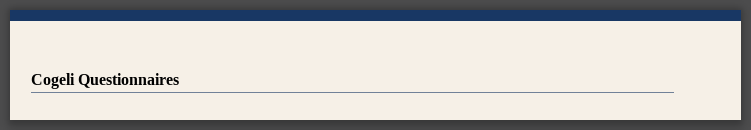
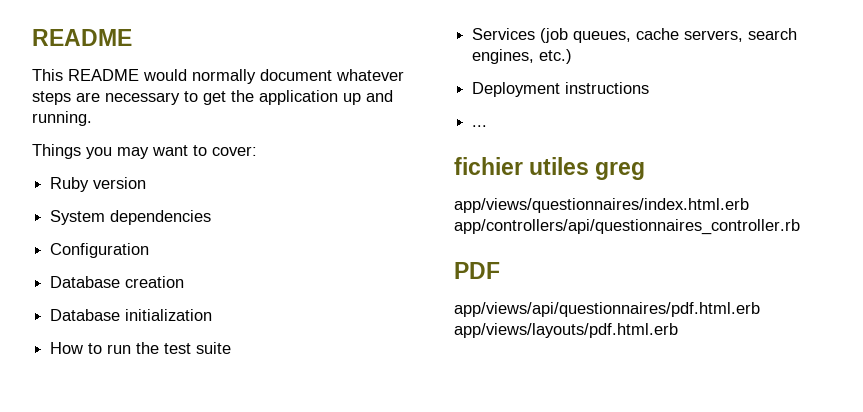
[31,73,180,89] Cogeli Questionnaires -> [32,29,132,46] [32,69,404,84] [32,90,393,105] [32,111,92,126] [32,144,257,159] [50,177,147,192] [50,210,212,225] [50,243,150,258] [50,276,185,288] [50,309,213,321] [50,342,232,354] [472,28,798,43] [472,49,573,64] [472,82,650,97] [472,125,488,127] [454,157,646,180] [454,198,749,213] [454,219,800,235] [454,262,500,279] [454,302,760,317] [454,323,678,338] README // This README would normally document whatever steps are necessary to get the application up and running. // Things you may want to cover: // Ruby version // System dependencies // Configuration // Database creation // Database initialization // How to run the test suite // Services (job queues, cache servers, search engines, etc.) // Deployment instructions // ... // fichier utiles greg // app/views/questionnaires/index.html.erb app/controllers/api/questionnaires_controller.rb // PDF // app/views/api/questionnaires/pdf.html.erb app/views/layouts/pdf.html.erb

